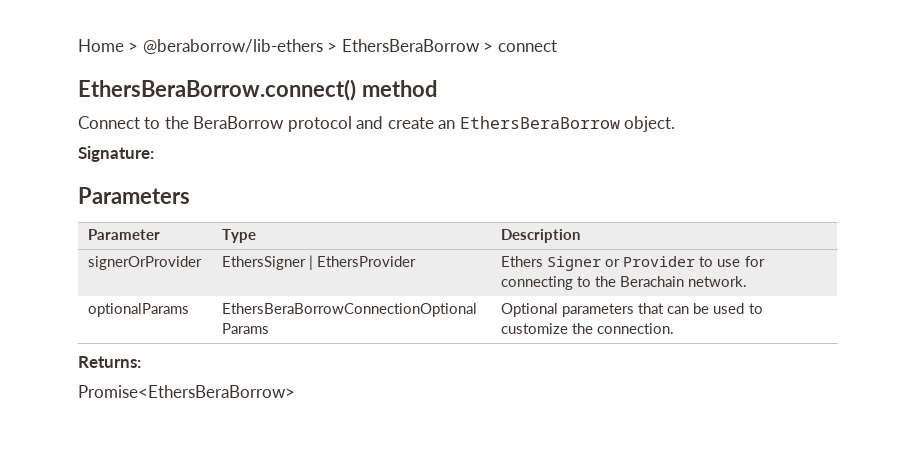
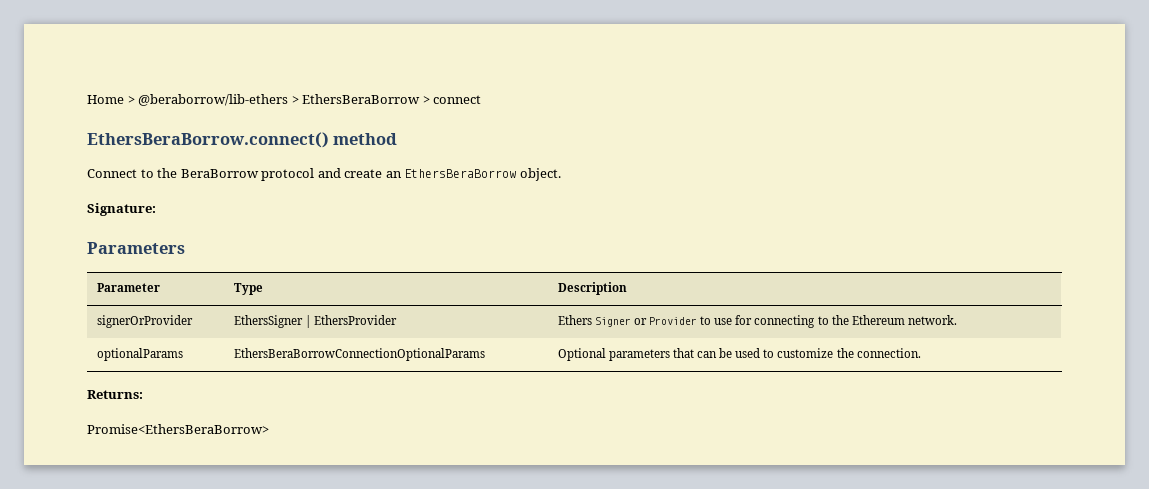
[620,276,685,287] Berachain -> [851,315,905,325] Ethereum

